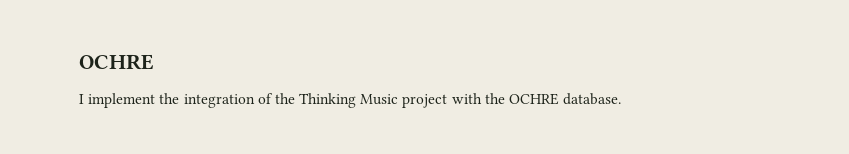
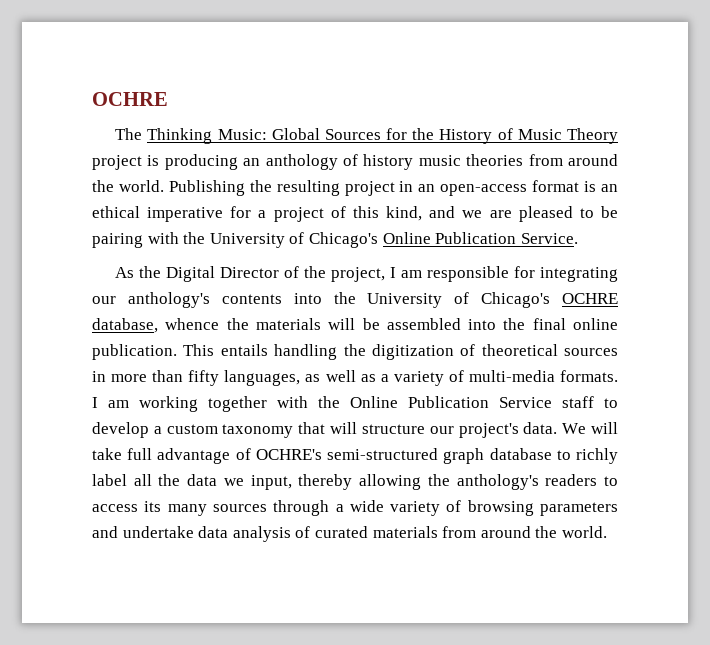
[79,93,622,108] I implement the integration of the Thinking Music project with the OCHRE database. -> [115,128,618,144] [92,154,618,170] [92,180,619,196] [92,206,618,222] [92,232,578,248] [115,266,618,282] [92,292,618,308] [92,318,618,333] [92,344,618,360] [92,370,618,386] [92,396,618,412] [92,422,618,438] [92,448,618,464] [92,474,619,490] [92,500,618,516] [92,526,607,542] The Thinking Music: Global Sources for the History of Music Theory project is producing an anthology of history music theories from around the world. Publishing the resulting project in an open-access format is an ethical imperative for a project of this kind, and we are pleased to be pairing with the University of Chicago's Online Publication Service. // As the Digital Director of the project, I am responsible for integrating our anthology's contents into the University of Chicago's OCHRE database, whence the materials will be assembled into the final online publication. This entails handling the digitization of theoretical sources in more than fifty languages, as well as a variety of multi-media formats. I am working together with the Online Publication Service staff to develop a custom taxonomy that will structure our project's data. We will take full advantage of OCHRE's semi-structured graph database to richly label all the data we input, thereby allowing the anthology's readers to access its many sources through a wide variety of browsing parameters and undertake data analysis of curated materials from around the world.

